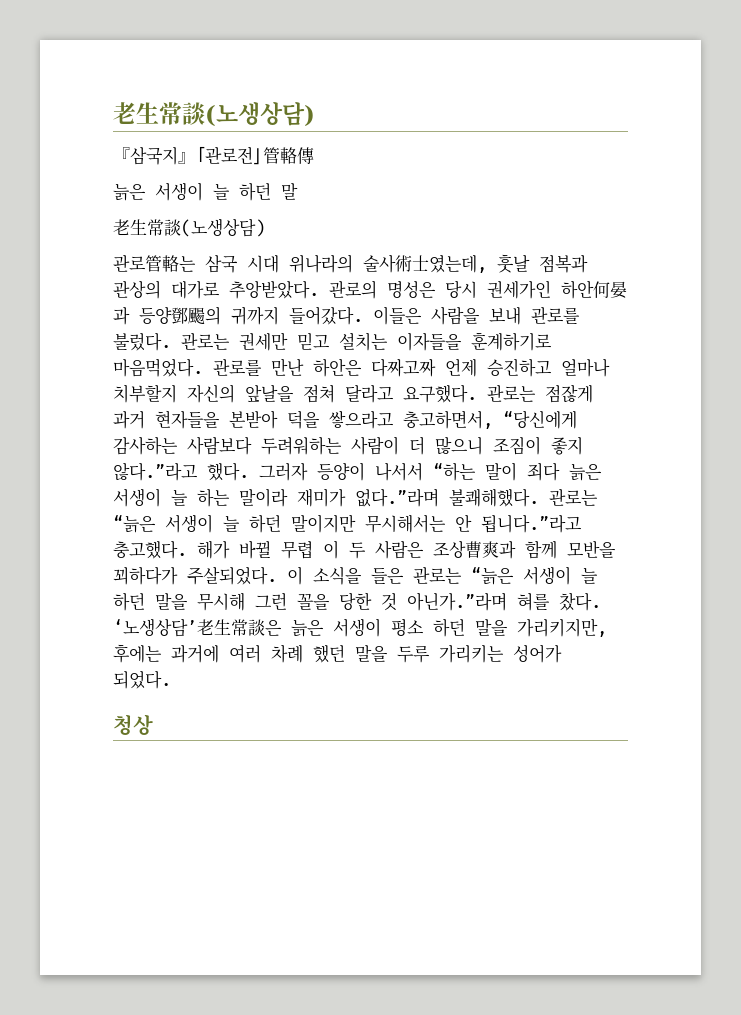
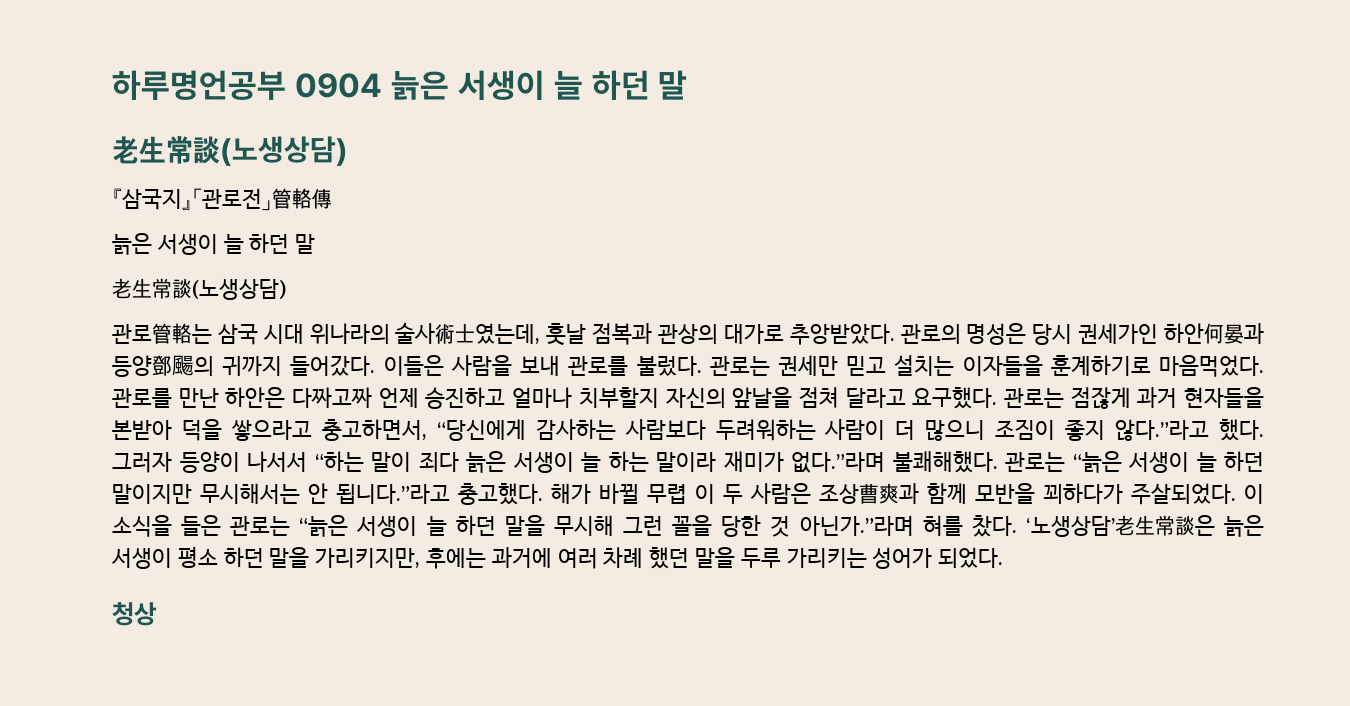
(113, 113) none -> [112,70,688,101] 하루명언공부 0904 늙은 서생이 늘 하던 말 //

